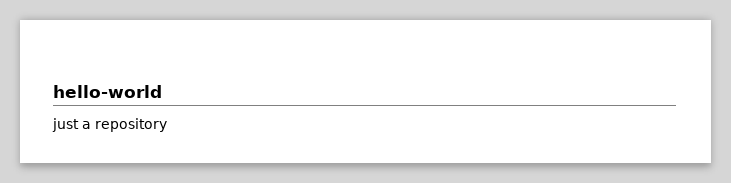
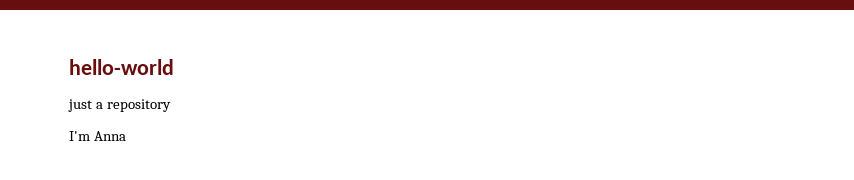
(167, 125) none -> [69,131,126,141] // I'm Anna

